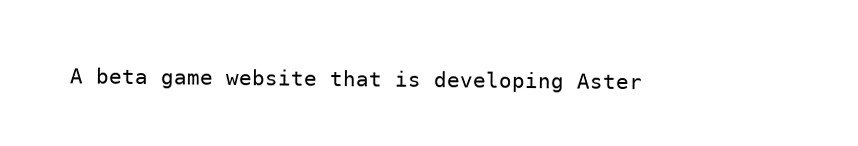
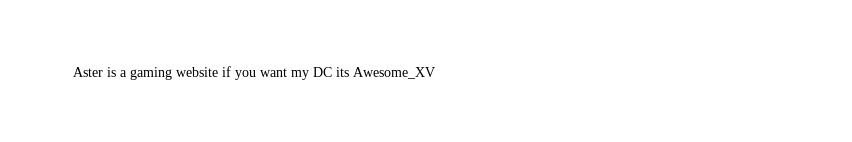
[69,67,642,93] A beta game website that is developing Aster -> [73,66,435,80] Aster is a gaming website if you want my DC its Awesome_XV

